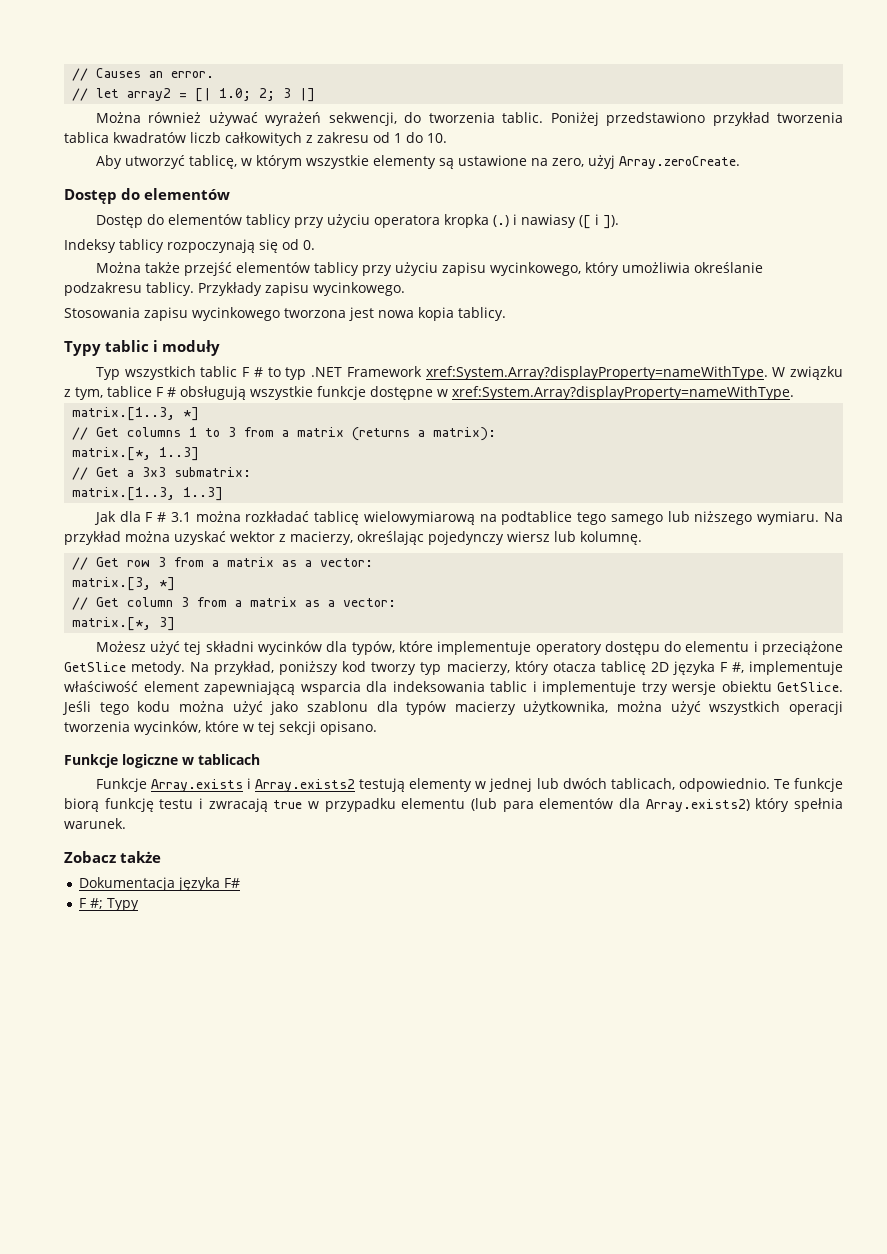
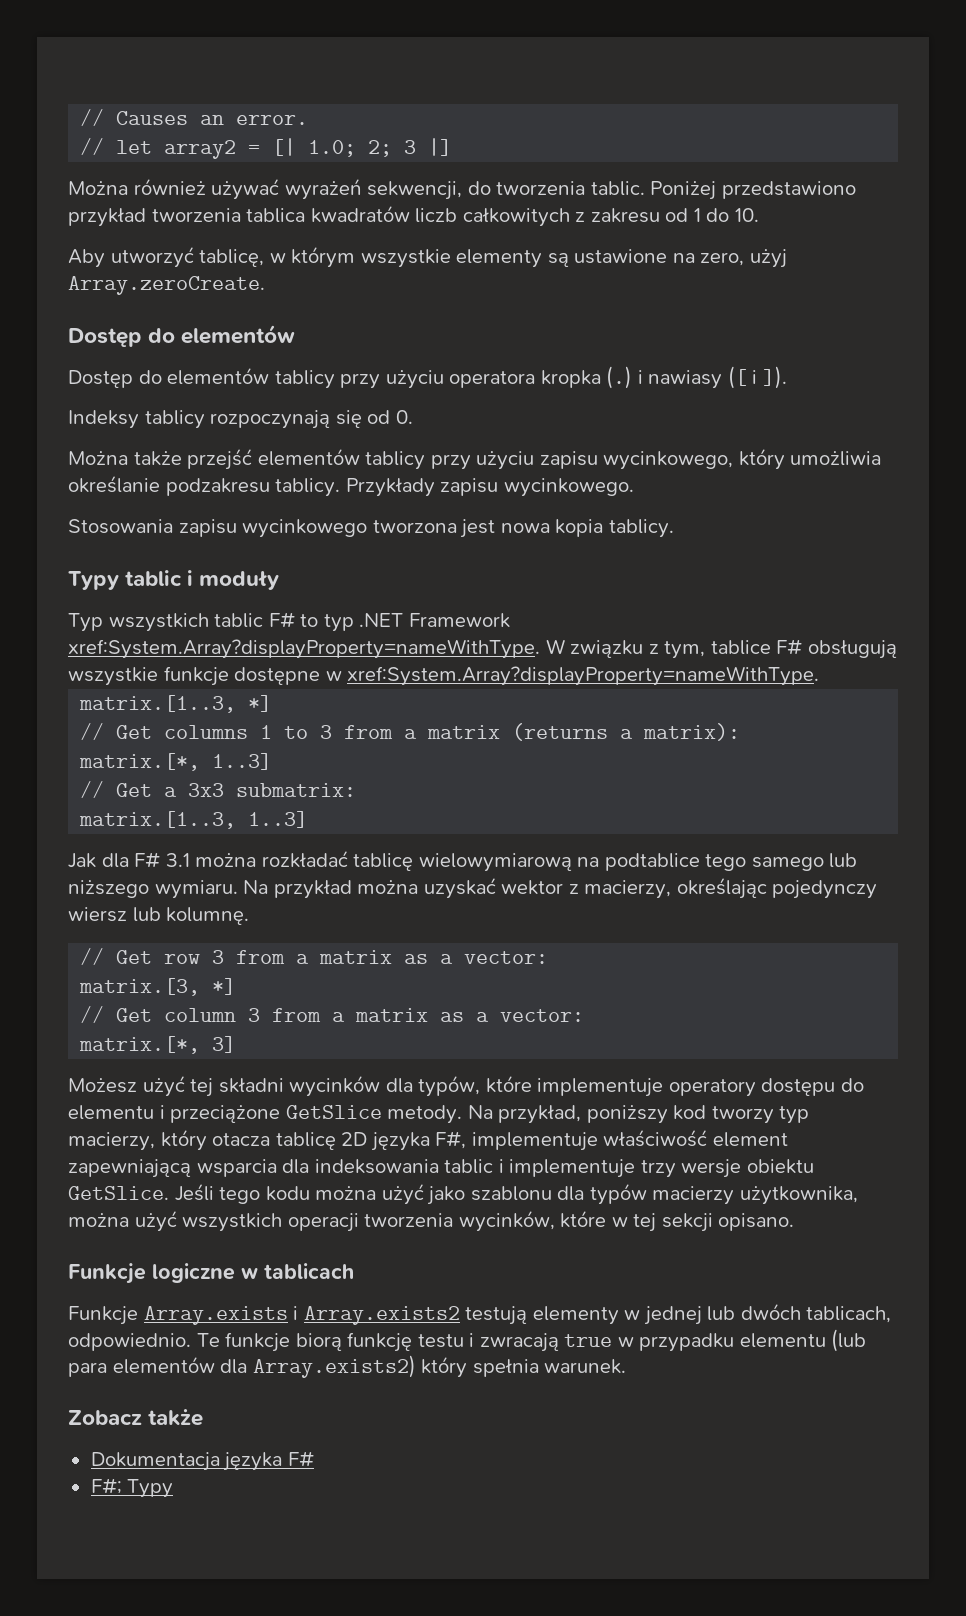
[242,367,263,377] F # -> [268,612,295,628] F#
[156,387,176,397] F # -> [776,639,803,655] F#
[145,512,167,522] F # -> [134,852,161,868] F#
[719,662,744,673] F #, -> [435,1131,467,1149] F#,
[78,898,103,909] F #; -> [90,1478,122,1494] F#;

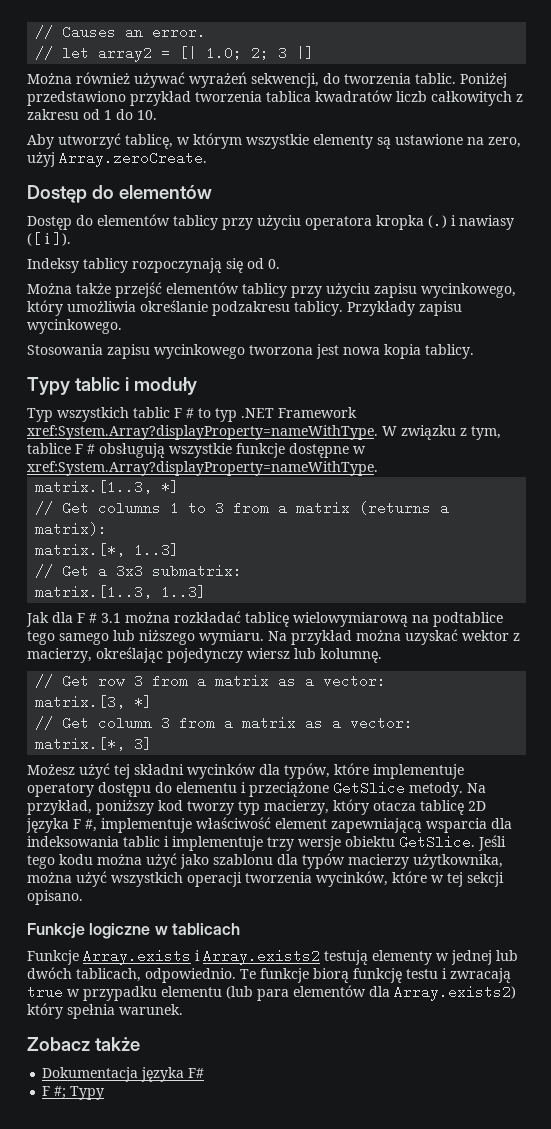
[268,612,295,628] F# -> [174,408,194,418] F #
[776,639,803,655] F# -> [75,444,95,454] F #
[134,852,161,868] F# -> [77,613,97,623] F #
[435,1131,467,1149] F#, -> [73,819,97,832] F #,
[90,1478,122,1494] F#; -> [42,1086,67,1099] F #;

